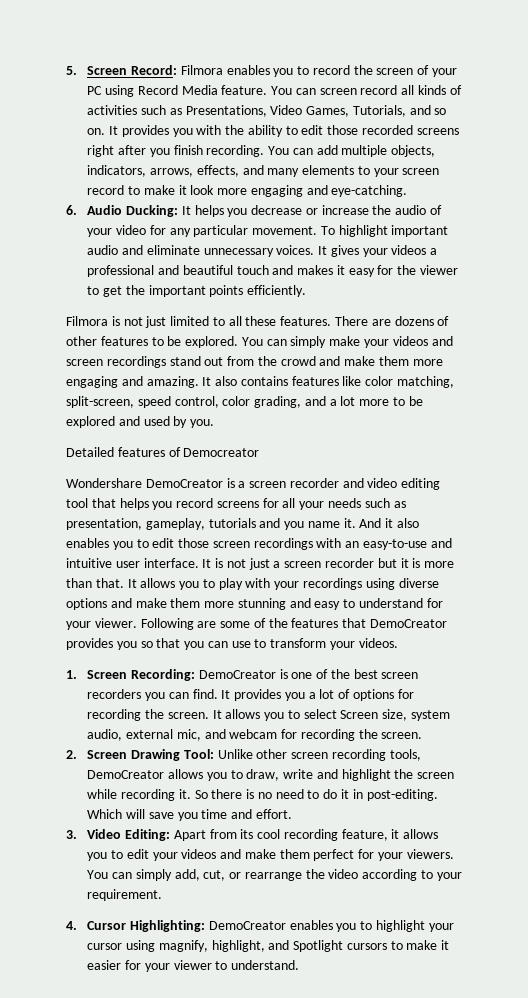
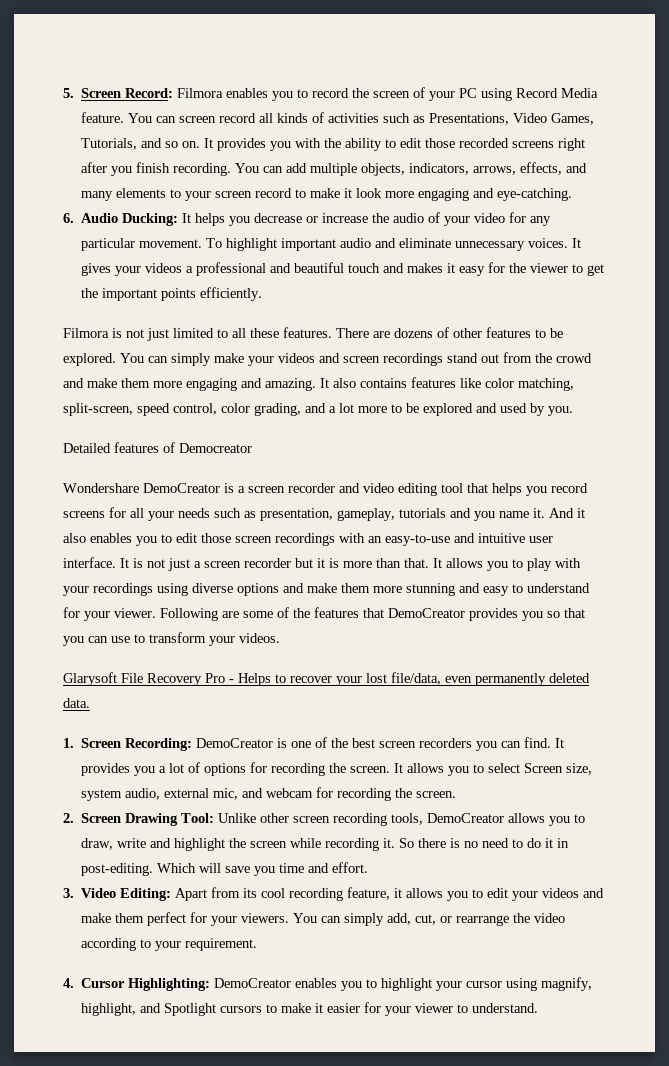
(398, 643) none -> [63,672,590,686] [63,698,90,708] // Glarysoft File Recovery Pro - Helps to recover your lost file/data, even permanently deleted data.

